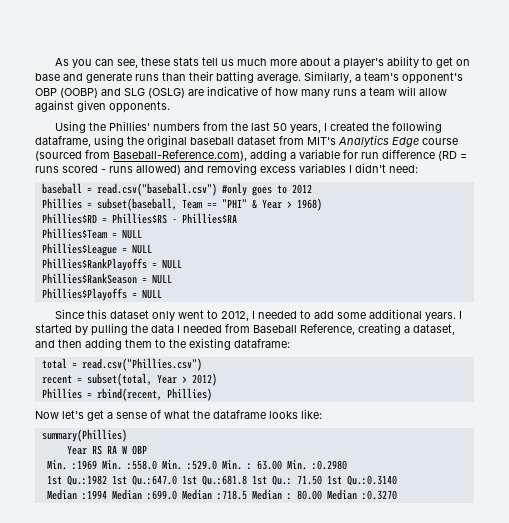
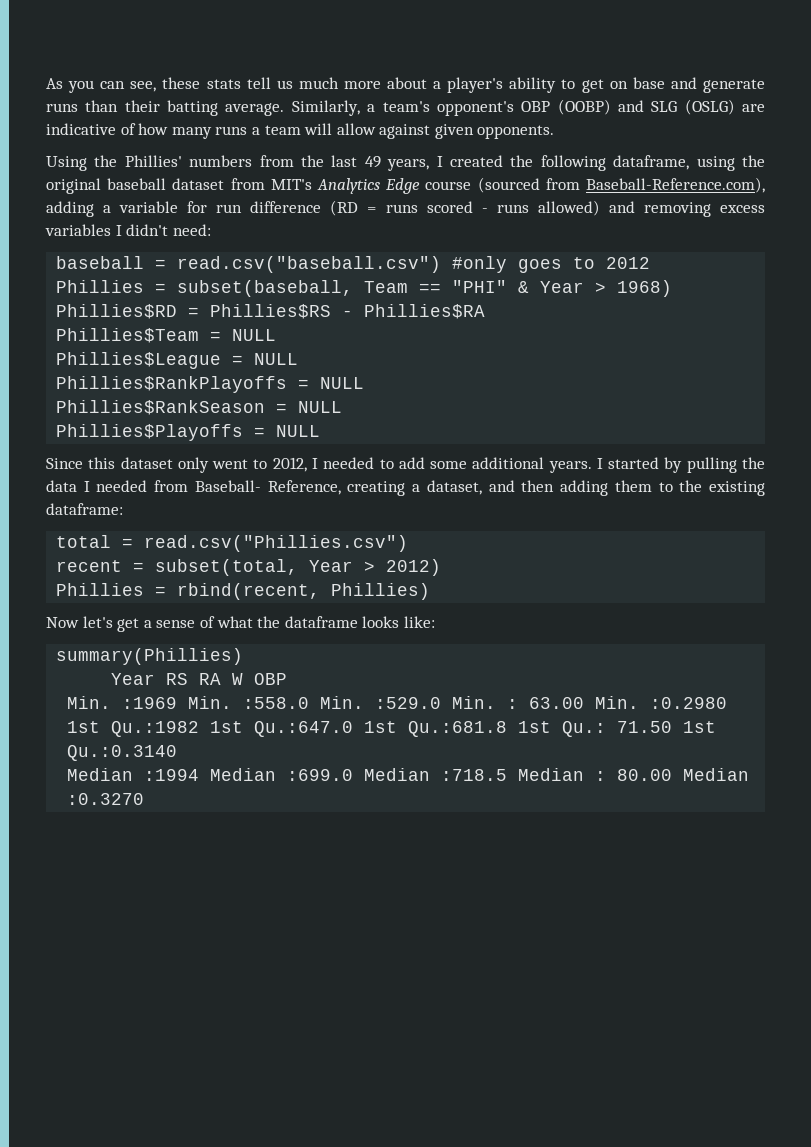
[272,123,287,131] 50 -> [364,156,381,168] 49
[253,325,297,333] Baseball -> [194,480,261,492] Baseball-

